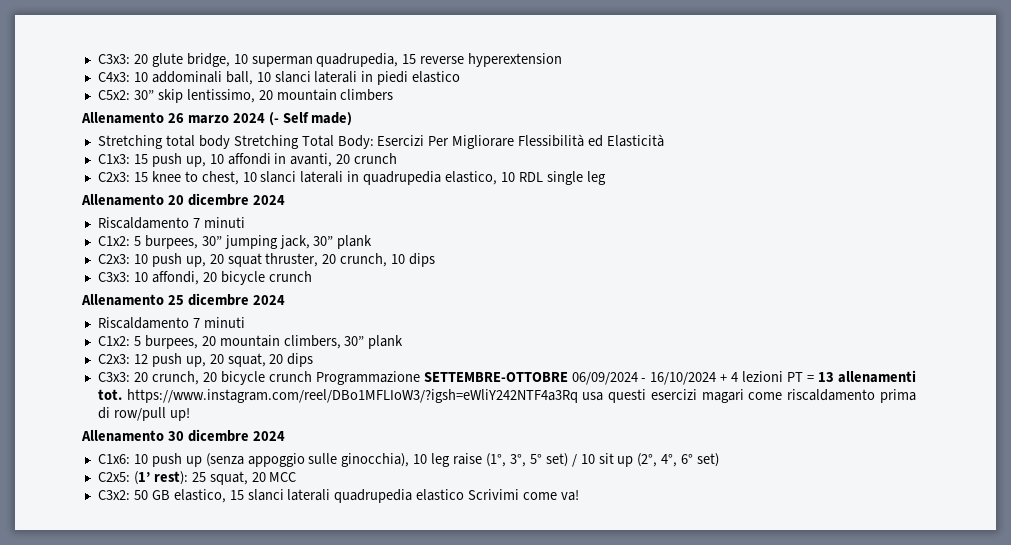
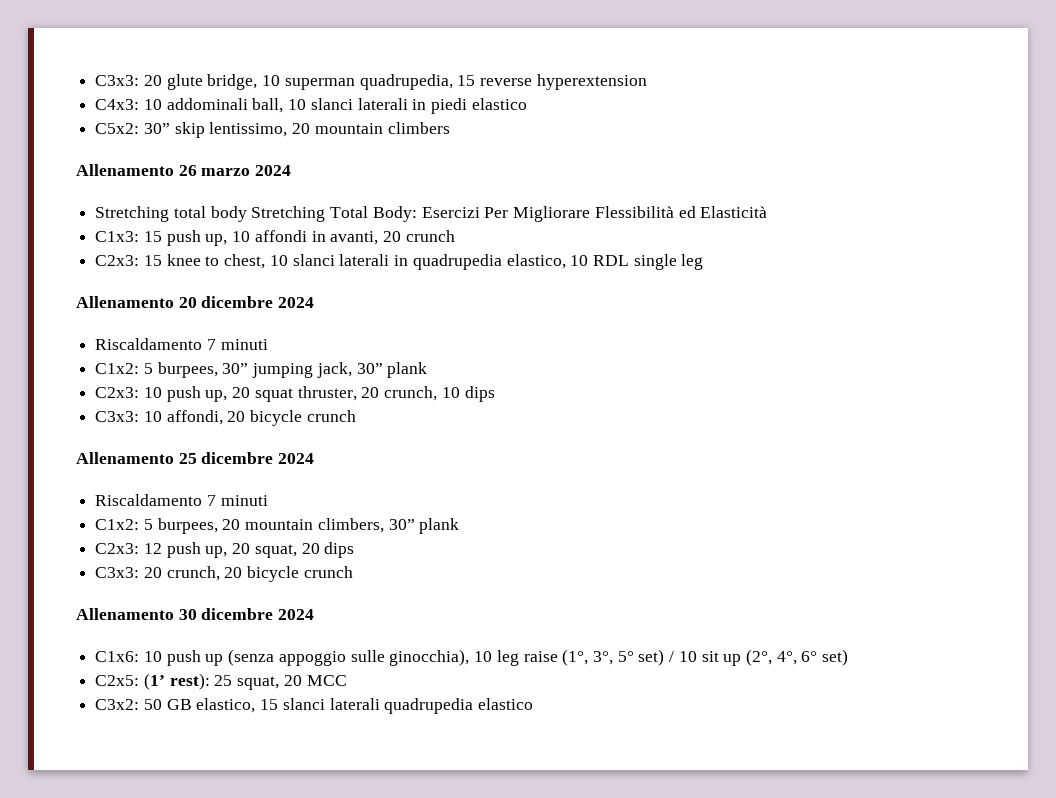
[268,112,353,126] (- Self made) -> (292, 170) none
[315,370,916,385] [97,389,917,403] [97,407,190,421] Programmazione SETTEMBRE-OTTOBRE 06/09/2024 - 16/10/2024 + 4 lezioni PT = 13 allenamenti tot. https://www.instagram.com/reel/DBo1MFLIoW3/?igsh=eWliY242NTF4a3Rq usa questi esercizi magari come riscaldamento prima di row/pull up! -> (353, 572) none
[468,489,580,501] Scrivimi come va! -> (534, 704) none

